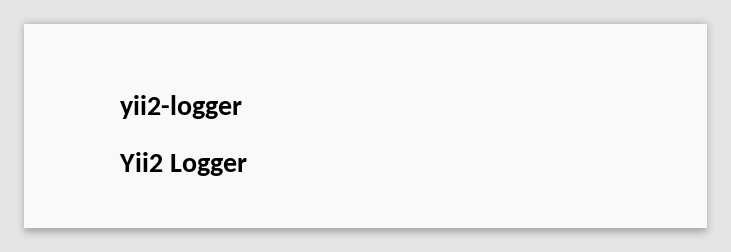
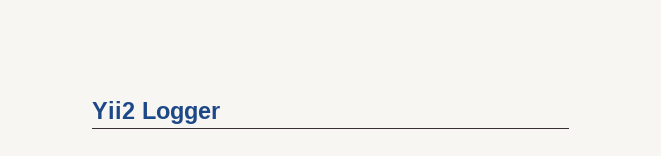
[120,95,242,119] yii2-logger // -> (92, 110) none

